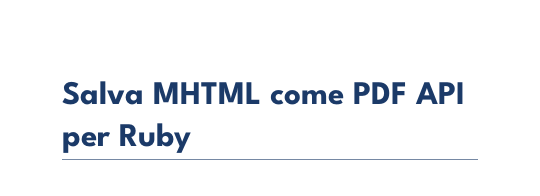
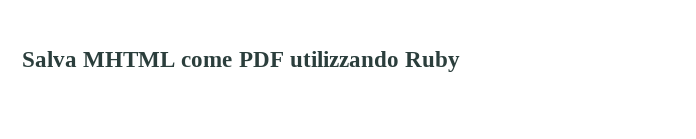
[415,82,465,104] [62,132,111,153] API per -> [289,51,399,67] utilizzando

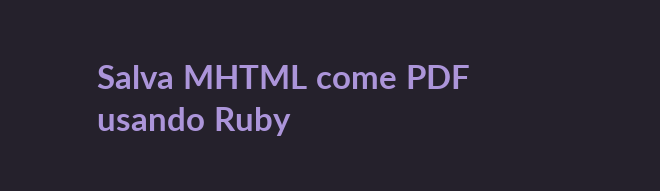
[289,51,399,67] utilizzando -> [97,107,205,131] usando

